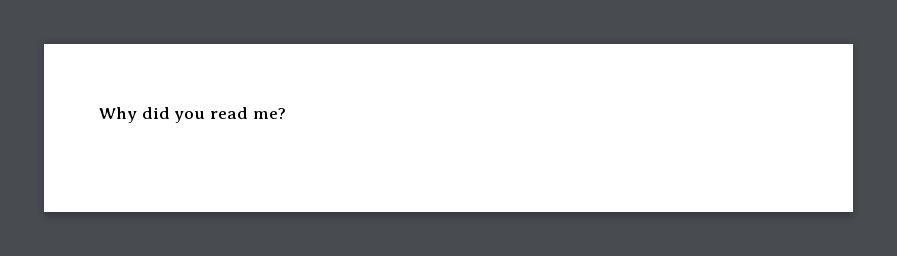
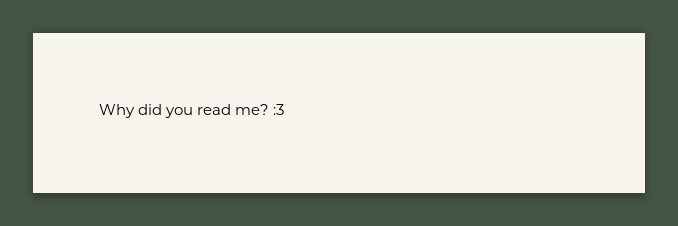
(286, 113) none -> [273,104,285,115] :3

